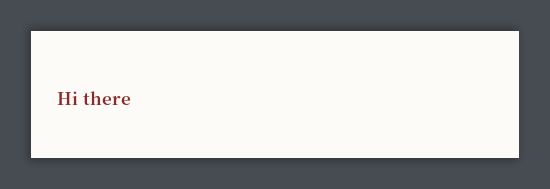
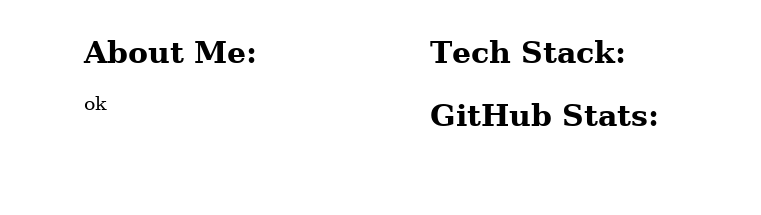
[57,91,131,105] Hi there -> [83,40,257,63] [84,96,107,110] [430,40,626,63] [430,103,659,126] About Me: // ok // Tech Stack: // GitHub Stats:

